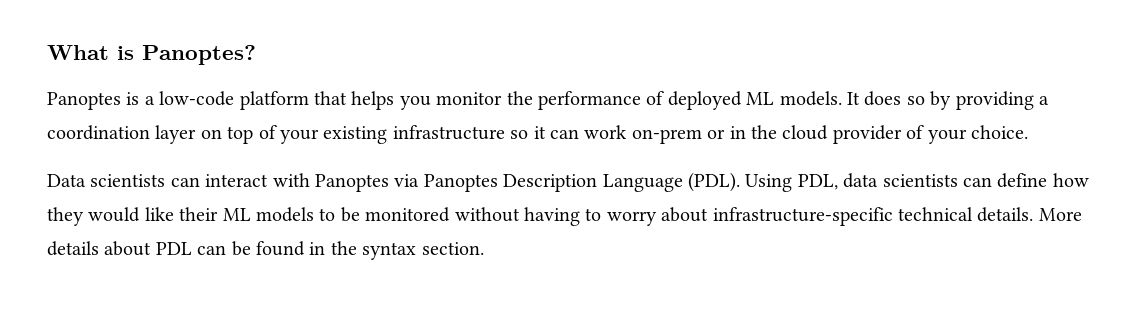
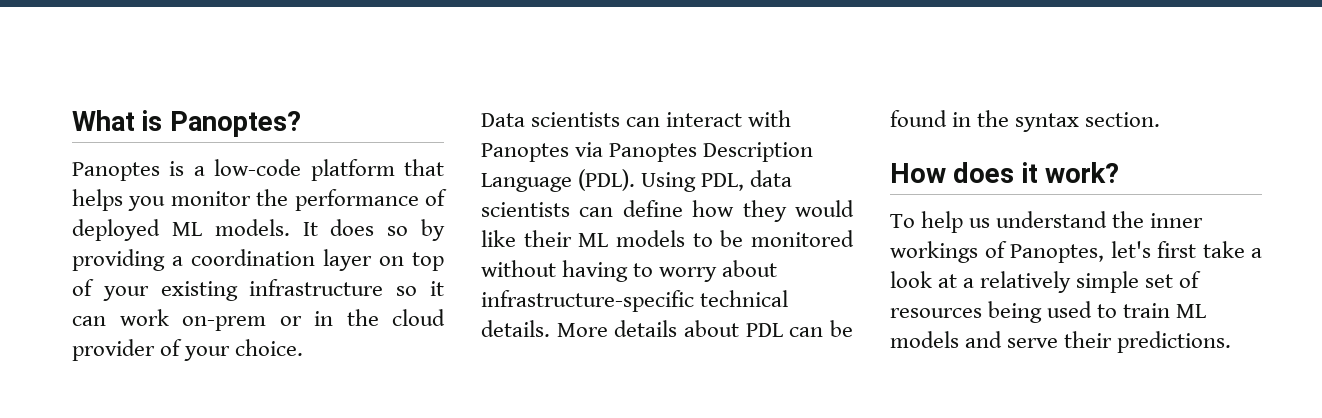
(484, 248) none -> [890,162,1120,183] [890,211,1204,233] [890,241,1262,263] [890,271,1202,293] [890,301,1207,323] [890,331,1232,353] // How does it work? // To help us understand the inner workings of Panoptes, let's first take a look at a relatively simple set of resources being used to train ML models and serve their predictions.

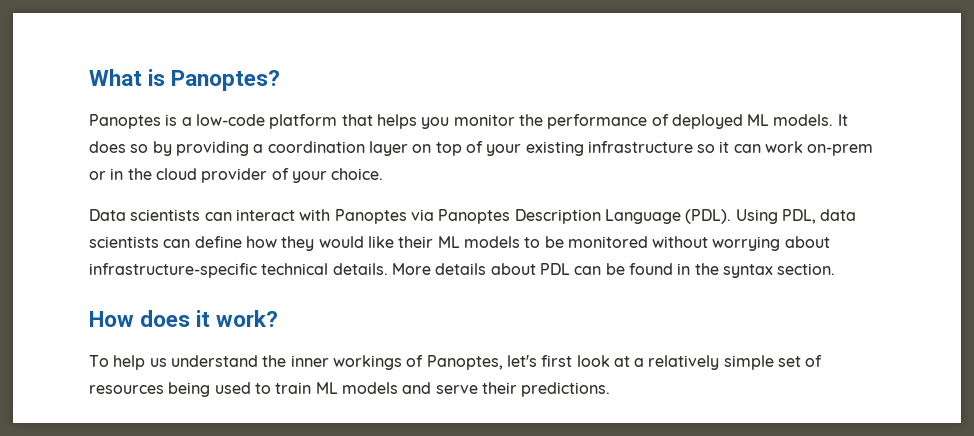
[562,260,718,282] having to worry -> [712,236,781,251] worrying
[1202,241,1262,258] take a -> (573, 361) none

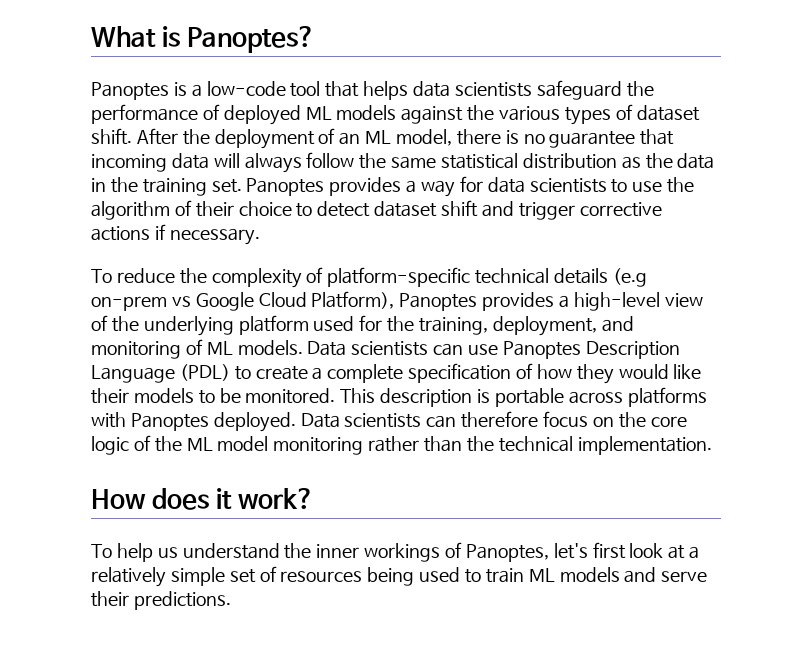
[269,114,338,129] platform -> [290,81,321,97] tool
[421,114,515,129] you monitor -> [413,80,622,100] data scientists safeguard
[773,114,848,126] [89,141,874,156] [89,168,384,183] [89,209,857,224] [89,236,242,248] models. It does so by providing a coordination layer on top of your existing infrastructure so it can work on-prem or in the cloud provider of your choice. // Data scientists can interact with Panoptes via Panoptes Description Language (PDL). Using PDL, data scientists can define -> [336,104,700,125] [91,128,675,149] [91,152,715,173] [91,176,695,197] [91,200,662,220] [91,224,260,245] [91,267,647,288] [91,291,703,311] [91,315,634,336] [91,339,680,359] [91,363,534,383] models against the various types of dataset shift. After the deployment of an ML model, there is no guarantee that incoming data will always follow the same statistical distribution as the data in the training set. Panoptes provides a way for data scientists to use the algorithm of their choice to detect dataset shift and trigger corrective actions if necessary. // To reduce the complexity of platform-specific technical details (e.g on-prem vs Google Cloud Platform), Panoptes provides a high-level view of the underlying platform used for the training, deployment, and monitoring of ML models. Data scientists can use Panoptes Description Language (PDL) to create a complete specification of
[437,236,460,248] ML -> (129, 396) none
[567,236,830,251] [89,263,836,278] monitored without worrying about infrastructure-specific technical details. More details about PDL can be found in the syntax section. -> [245,387,707,407] [91,411,687,432] [91,435,712,455] monitored. This description is portable across platforms with Panoptes deployed. Data scientists can therefore focus on the core logic of the ML model monitoring rather than the technical implementation.

